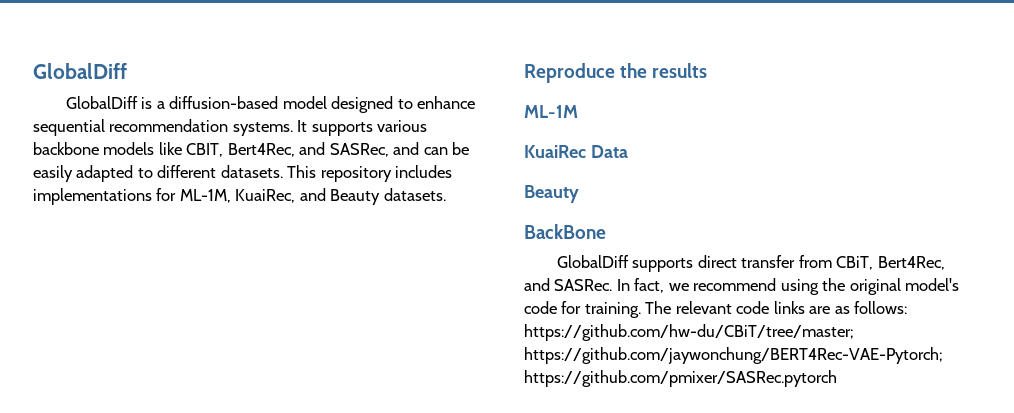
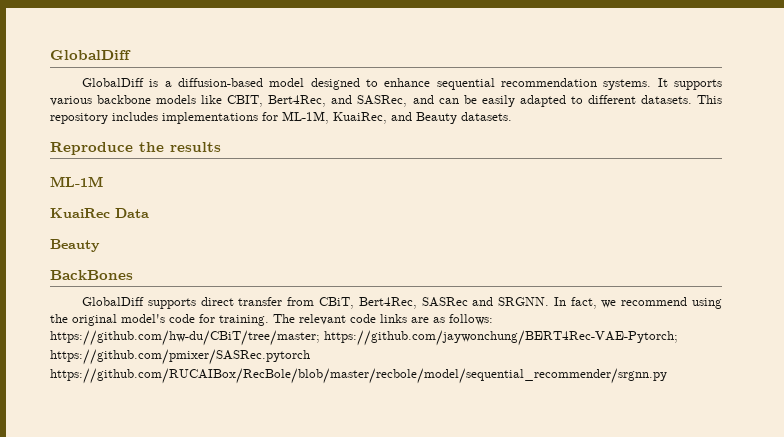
[524,224,606,239] BackBone -> [50,270,133,280] BackBones
[524,278,613,291] and SASRec. -> [421,297,550,307] SASRec and SRGNN.
(837, 378) none -> [50,368,667,384] https://github.com/RUCAIBox/RecBole/blob/master/recbole/model/sequential_recommender/srgnn.py

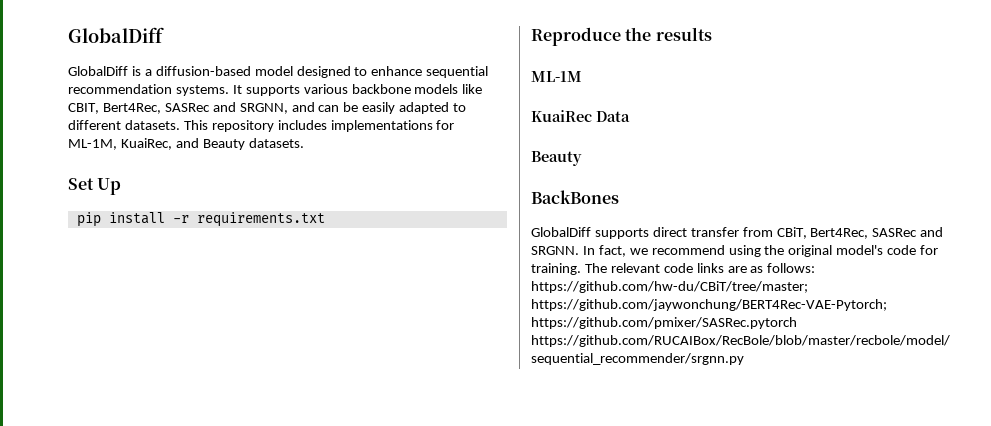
[331,95,408,107] and SASRec, -> [164,102,288,114] SASRec and SRGNN,
(512, 116) none -> [68,178,122,195] [76,212,325,227] // Set Up // pip install -r requirements.txt

